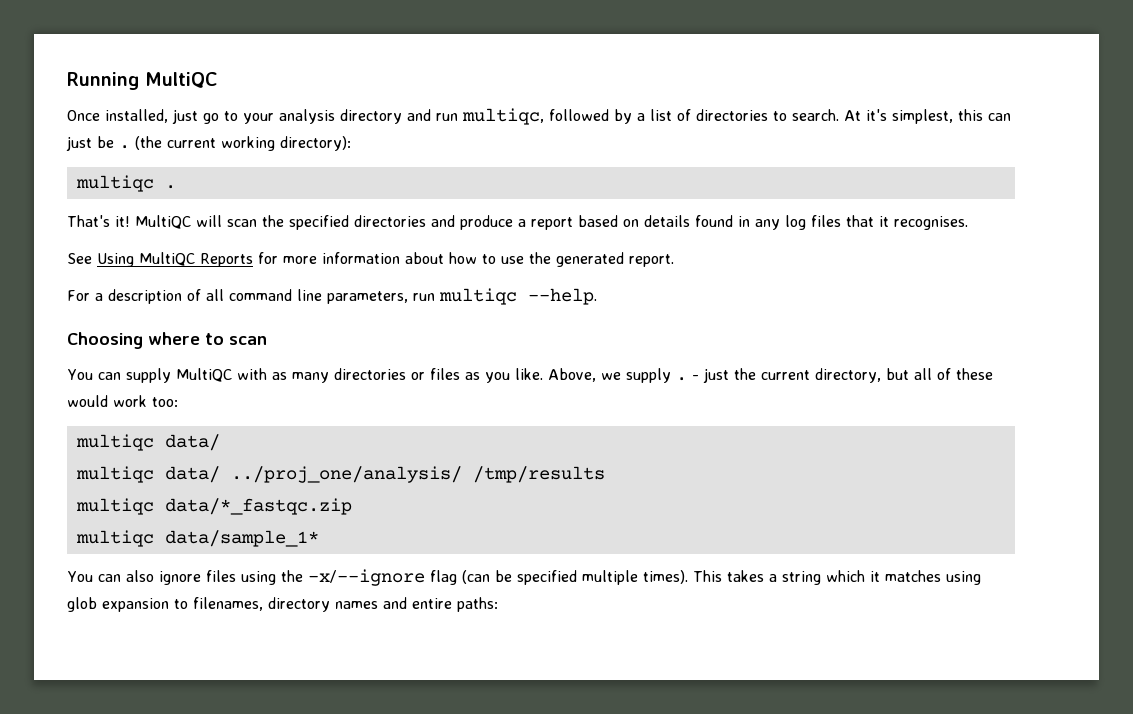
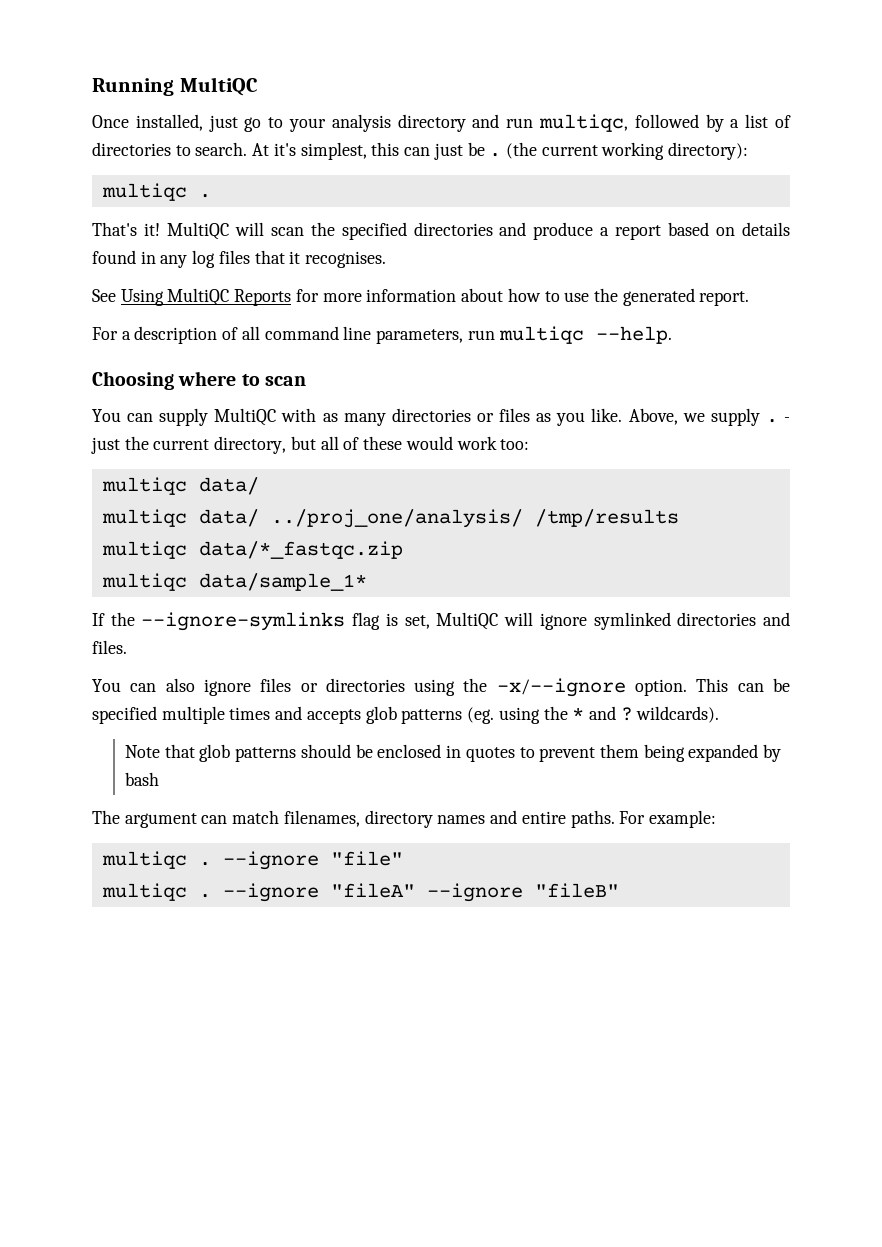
(319, 538) none -> [92,612,791,631] [92,640,127,654] // If the --ignore-symlinks flag is set, MultiQC will ignore symlinked directories and files.
(236, 576) none -> [300,678,405,692] or directories
[429,570,981,585] [67,597,188,612] flag (can be specified multiple times). This takes a string which it matches using glob expansion to -> [635,678,790,696] [92,706,720,724] [125,744,782,762] [125,772,160,786] [92,810,280,828] option. This can be specified multiple times and accepts glob patterns (eg. using the * and ? wildcards). // Note that glob patterns should be enclosed in quotes to prevent them being expanded by bash // The argument can match
[457,597,498,612] paths: -> [570,810,716,828] [101,851,403,870] [101,883,619,902] paths. For example: // multiqc . --ignore "file" // multiqc . --ignore "fileA" --ignore "fileB"

